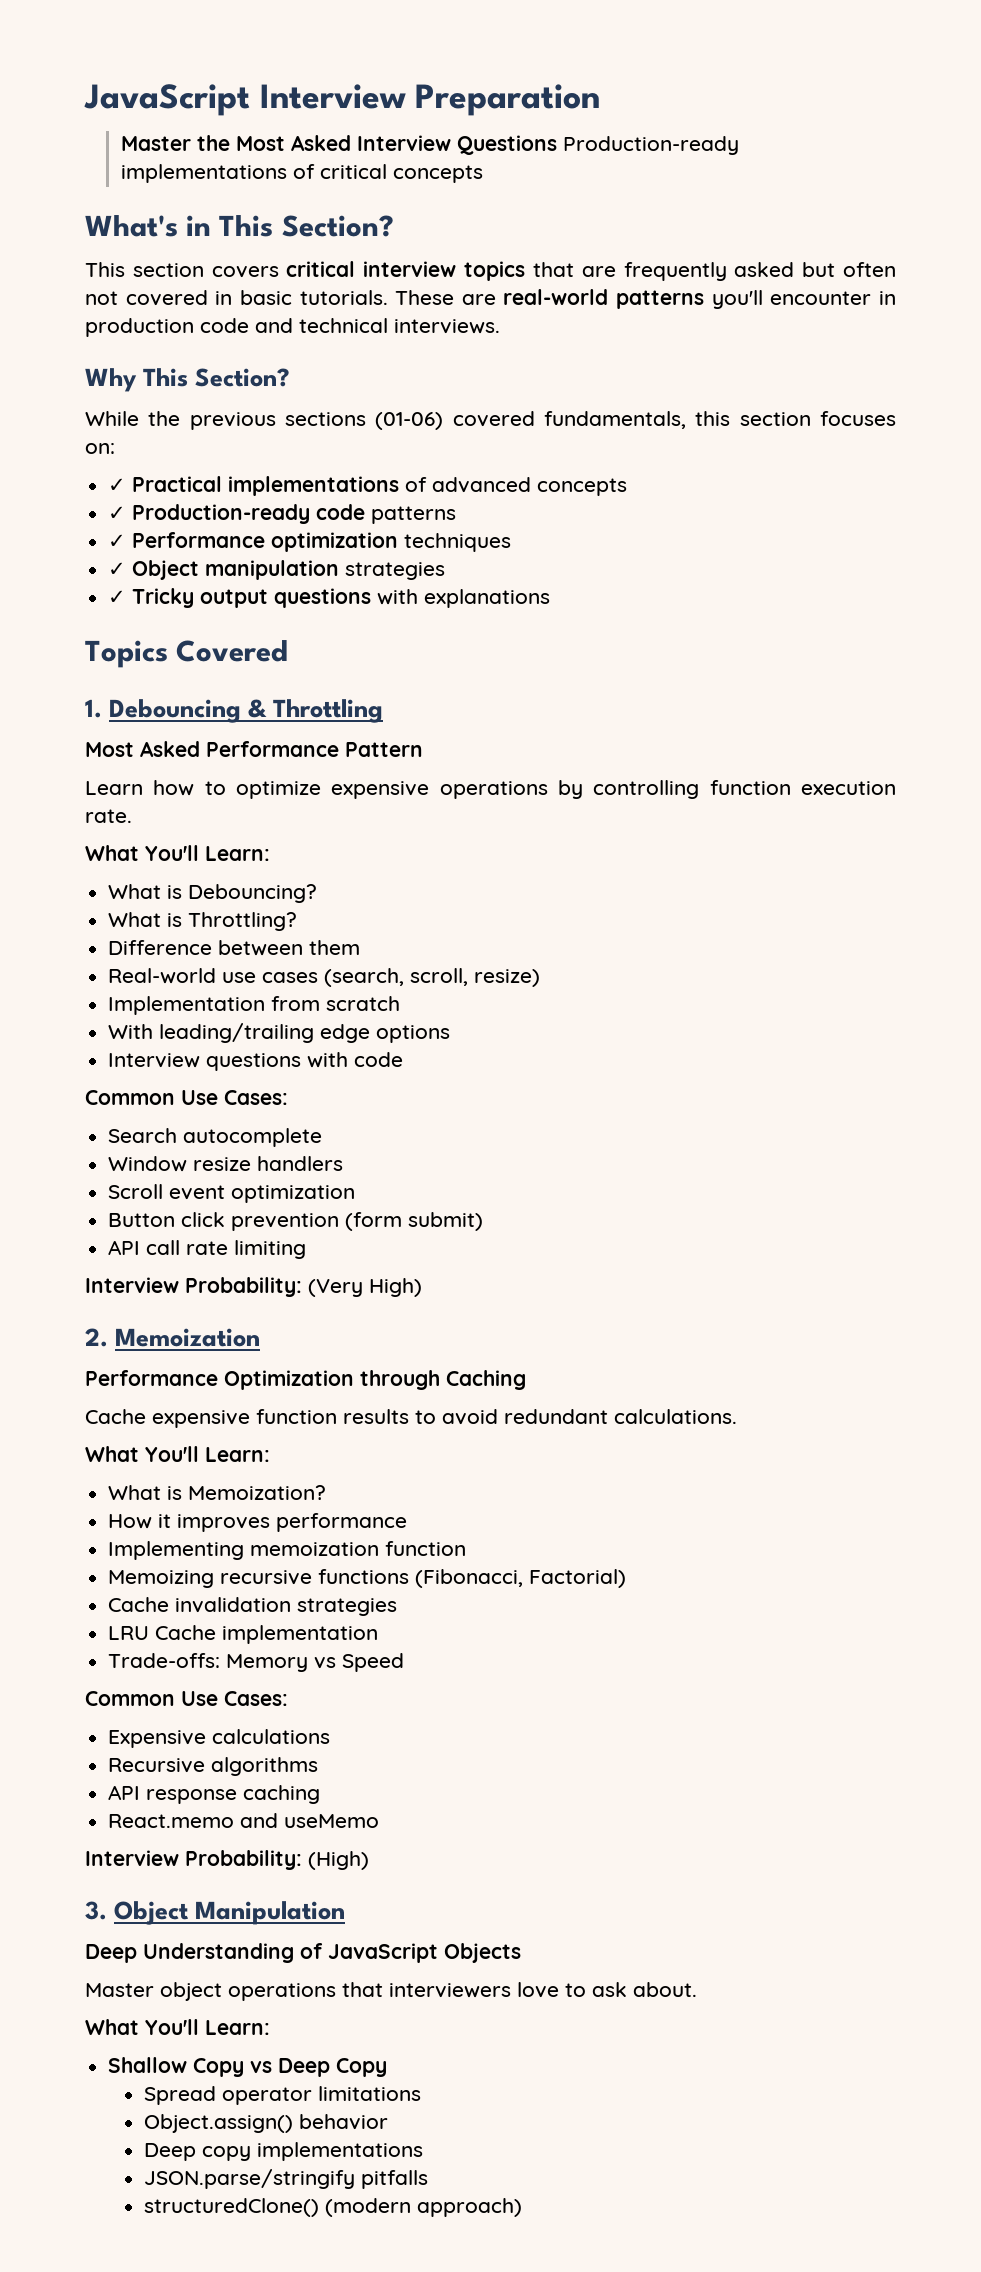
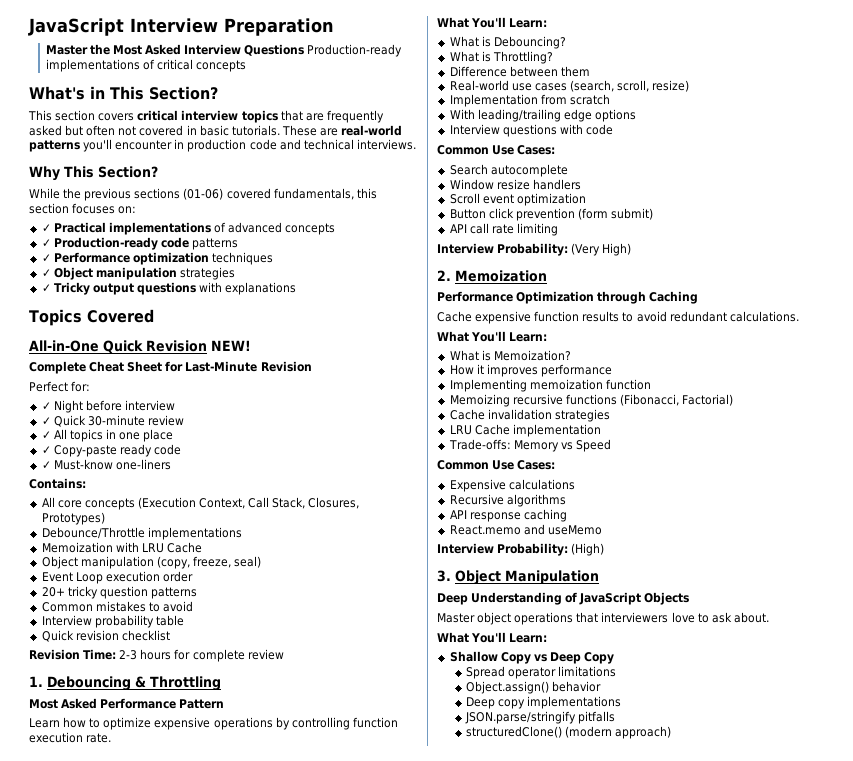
(289, 651) none -> [29,340,251,354] [29,361,312,374] [29,381,91,392] [41,400,175,413] [41,415,184,427] [41,429,174,442] [41,444,181,457] [41,459,171,470] [29,478,86,489] [41,497,360,510] [41,512,105,525] [41,527,242,540] [41,542,202,553] [41,556,262,569] [41,571,193,584] [41,586,197,599] [41,601,193,612] [41,615,184,628] [41,630,170,642] [29,649,284,662] // All-in-One Quick Revision NEW! // Complete Cheat Sheet for Last-Minute Revision // Perfect for: // ✓ Night before interview // ✓ Quick 30-minute review // ✓ All topics in one place // ✓ Copy-paste ready code // ✓ Must-know one-liners // Contains: // All core concepts (Execution Context, Call Stack, Closures, Prototypes) // Debounce/Throttle implementations // Memoization with LRU Cache // Object manipulation (copy, freeze, seal) // Event Loop execution order // 20+ tricky question patterns // Common mistakes to avoid // Interview probability table // Quick revision checklist // Revision Time: 2-3 hours for complete review

